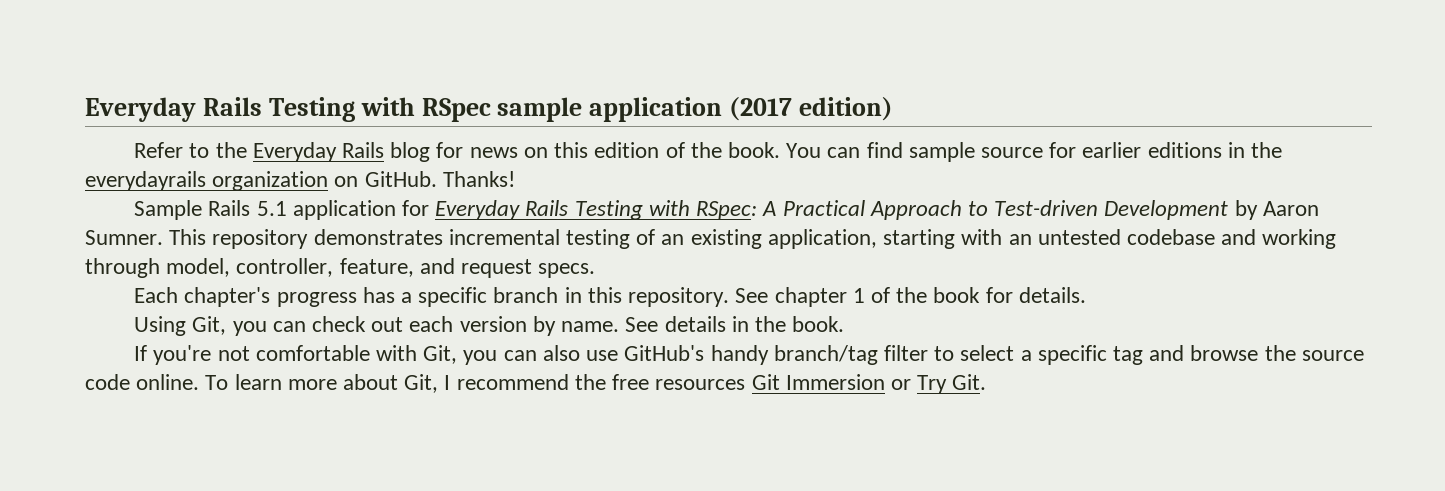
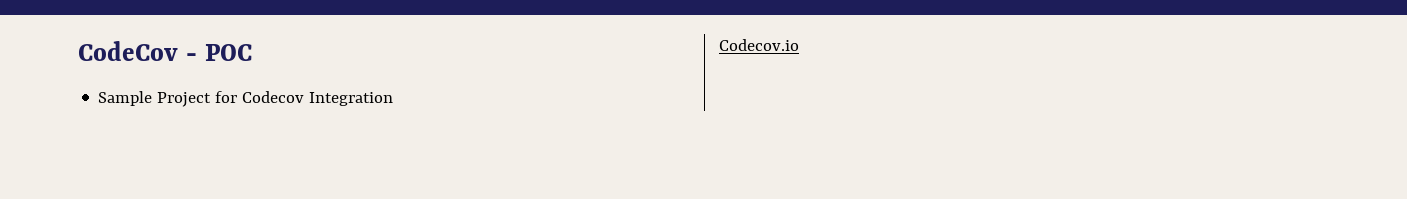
[85,97,894,122] [134,142,1283,162] [85,171,515,191] [134,200,1319,220] [85,229,1337,249] [85,258,596,278] [134,287,1086,307] [134,316,845,336] [134,345,1364,365] [85,374,987,394] Everyday Rails Testing with RSpec sample application (2017 edition) // Refer to the Everyday Rails blog for news on this edition of the book. You can find sample source for earlier editions in the everydayrails organization on GitHub. Thanks! // Sample Rails 5.1 application for Everyday Rails Testing with RSpec: A Practical Approach to Test-driven Development by Aaron Sumner. This repository demonstrates incremental testing of an existing application, starting with an untested codebase and working through model, controller, feature, and request specs. // Each chapter's progress has a specific branch in this repository. See chapter 1 of the book for details. // Using Git, you can check out each version by name. See details in the book. // If you're not comfortable with Git, you can also use GitHub's handy branch/tag filter to select a specific tag and browse the source code online. To learn more about Git, I recommend the free resources Git Immersion or Try Git. -> [78,41,252,61] [98,91,394,107] [719,39,799,51] CodeCov - POC // Sample Project for Codecov Integration // Codecov.io

